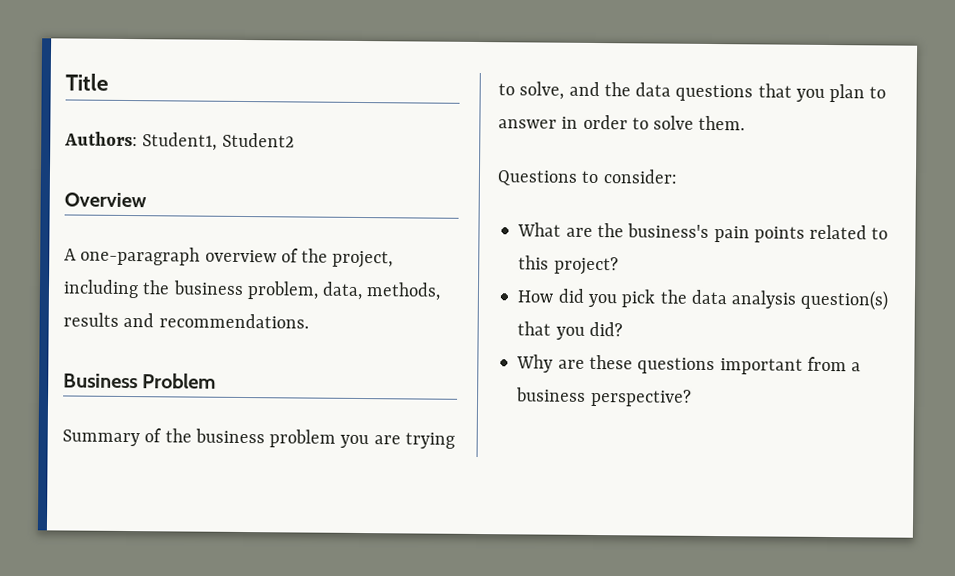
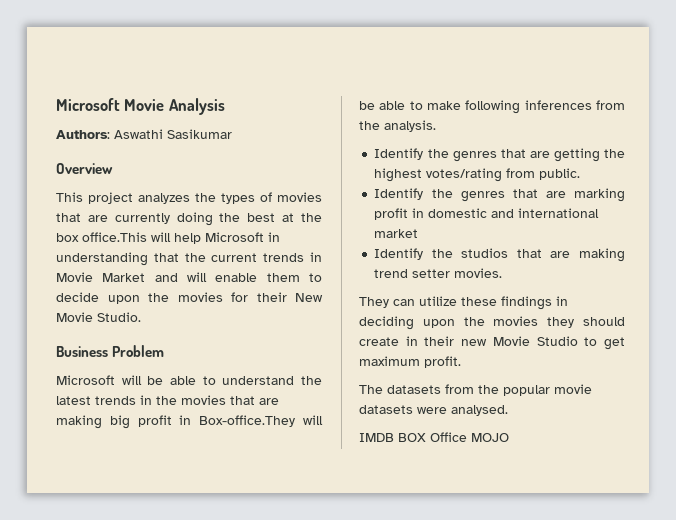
[65,73,109,91] Title -> [56,98,225,115] Microsoft Movie Analysis
[142,132,295,151] Student1, Student2 -> [114,129,232,139] Aswathi Sasikumar
[64,246,394,269] [63,279,442,301] [63,312,309,329] [63,373,217,389] [62,428,455,449] [498,81,887,103] [498,114,746,131] [497,169,678,186] [517,222,889,243] [518,255,619,276] [517,288,889,311] [517,321,623,340] [516,354,862,375] [516,387,692,407] A one-paragraph overview of the project, including the business problem, data, methods, results and recommendations. // Business Problem // Summary of the business problem you are trying to solve, and the data questions that you plan to answer in order to solve them. // Questions to consider: // What are the business's pain points related to this project? // How did you pick the data analysis question(s) that you did? // Why are these questions important from a business perspective? -> [56,192,322,204] [56,212,322,226] [56,232,280,244] [56,252,322,266] [56,272,322,282] [56,292,323,304] [56,312,141,322] [56,345,165,357] [56,375,322,385] [56,395,279,405] [56,415,323,429] [359,100,625,114] [359,120,436,132] [374,148,625,162] [374,168,581,182] [374,188,625,202] [374,208,600,220] [374,229,419,238] [374,248,625,262] [374,268,503,278] [359,296,568,310] [359,316,625,330] [359,336,625,350] [359,356,461,368] [359,384,592,396] [359,405,508,416] [359,432,509,442] This project analyzes the types of movies that are currently doing the best at the box office.This will help Microsoft in understanding that the current trends in Movie Market and will enable them to decide upon the movies for their New Movie Studio. // Business Problem // Microsoft will be able to understand the latest trends in the movies that are making big profit in Box-office.They will be able to make following inferences from the analysis. // Identify the genres that are getting the highest votes/rating from public. // Identify the genres that are marking profit in domestic and international market // Identify the studios that are making trend setter movies. // They can utilize these findings in deciding upon the movies they should create in their new Movie Studio to get maximum profit. // The datasets from the popular movie datasets were analysed. // IMDB BOX Office MOJO

